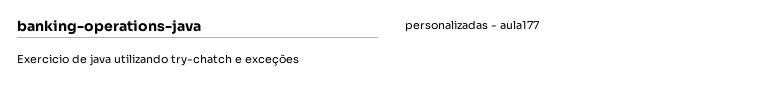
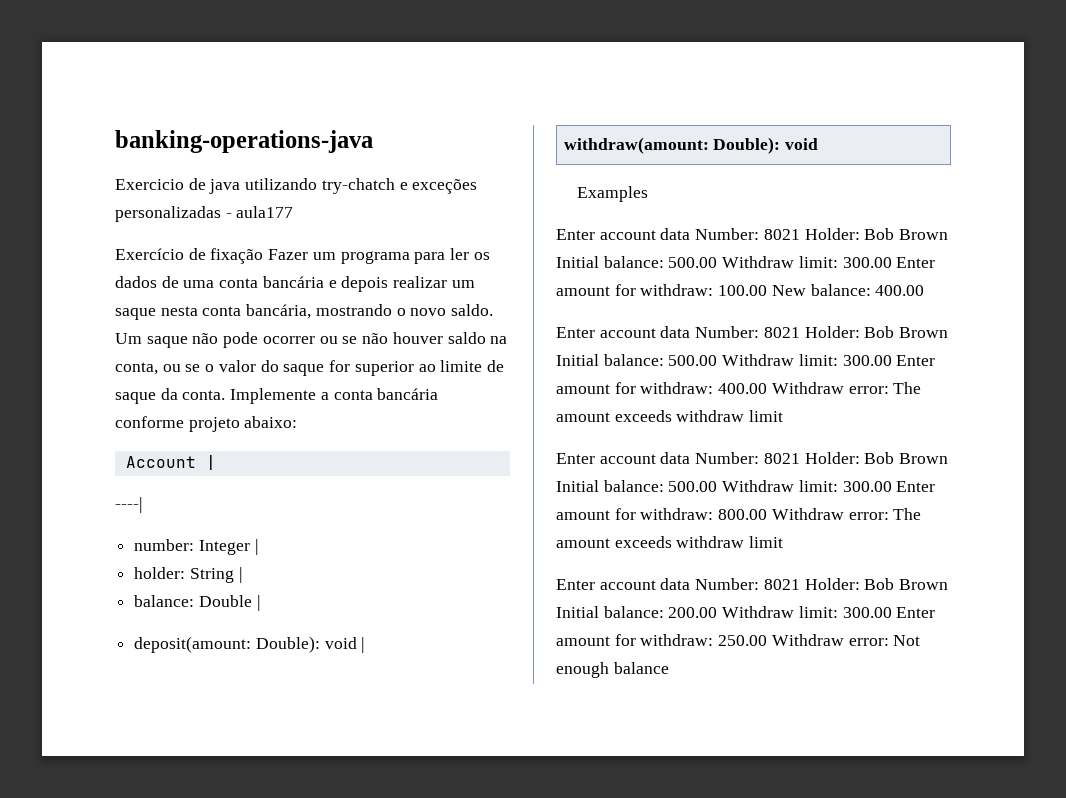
(539, 25) none -> [115,248,490,264] [115,276,475,292] [115,304,494,320] [115,332,508,348] [115,360,504,376] [115,388,439,404] [115,416,298,432] [125,455,216,470] [115,497,143,513] [134,539,259,555] [134,567,243,583] [134,595,261,611] [134,636,366,653] [563,137,818,154] [576,186,648,202] [556,228,949,240] [556,256,936,268] [556,284,925,296] [556,326,949,338] [556,354,936,366] [556,382,922,394] [556,410,784,422] [556,452,949,464] [556,480,936,492] [556,508,922,520] [556,536,784,548] [556,578,949,590] [556,606,936,618] [556,634,921,646] [556,662,669,678] // Exercício de fixação Fazer um programa para ler os dados de uma conta bancária e depois realizar um saque nesta conta bancária, mostrando o novo saldo. Um saque não pode ocorrer ou se não houver saldo na conta, ou se o valor do saque for superior ao limite de saque da conta. Implemente a conta bancária conforme projeto abaixo: // Account | // ----| // number: Integer | // holder: String | // balance: Double | // deposit(amount: Double): void | // withdraw(amount: Double): void // Examples // Enter account data Number: 8021 Holder: Bob Brown Initial balance: 500.00 Withdraw limit: 300.00 Enter amount for withdraw: 100.00 New balance: 400.00 // Enter account data Number: 8021 Holder: Bob Brown Initial balance: 500.00 Withdraw limit: 300.00 Enter amount for withdraw: 400.00 Withdraw error: The amount exceeds withdraw limit // Enter account data Number: 8021 Holder: Bob Brown Initial balance: 500.00 Withdraw limit: 300.00 Enter amount for withdraw: 800.00 Withdraw error: The amount exceeds withdraw limit // Enter account data Number: 8021 Holder: Bob Brown Initial balance: 200.00 Withdraw limit: 300.00 Enter amount for withdraw: 250.00 Withdraw error: Not enough balance

